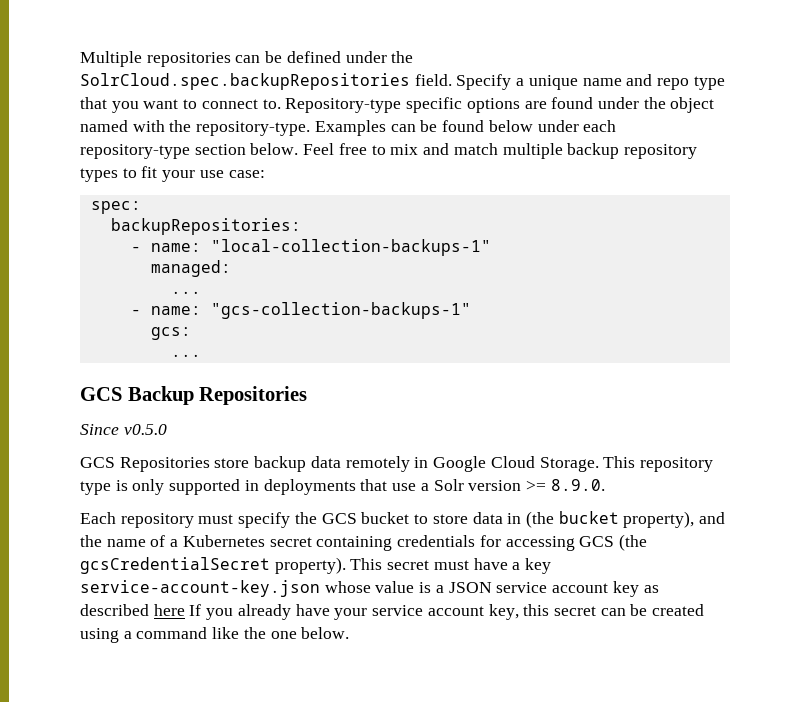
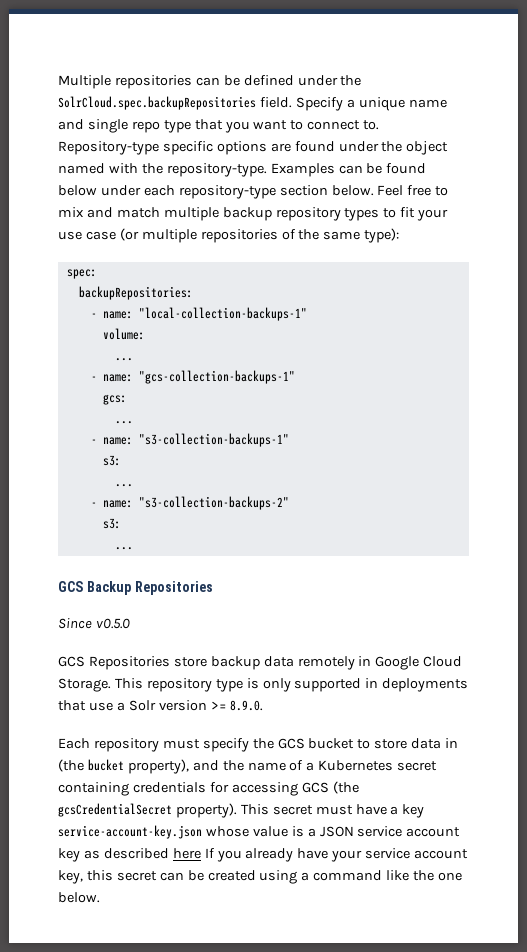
(653, 80) none -> [87,119,128,133] single
[228,170,265,178] case: -> [85,228,400,243] case (or multiple repositories of the same type):
[150,260,231,277] managed: -> [102,328,145,340] volume:
(201, 355) none -> [90,433,289,447] [102,455,121,466] [114,484,133,487] [90,496,289,510] [102,518,121,529] [114,547,133,550] // - name: "s3-collection-backups-1" // s3: // ... // - name: "s3-collection-backups-2" // s3: // ...

